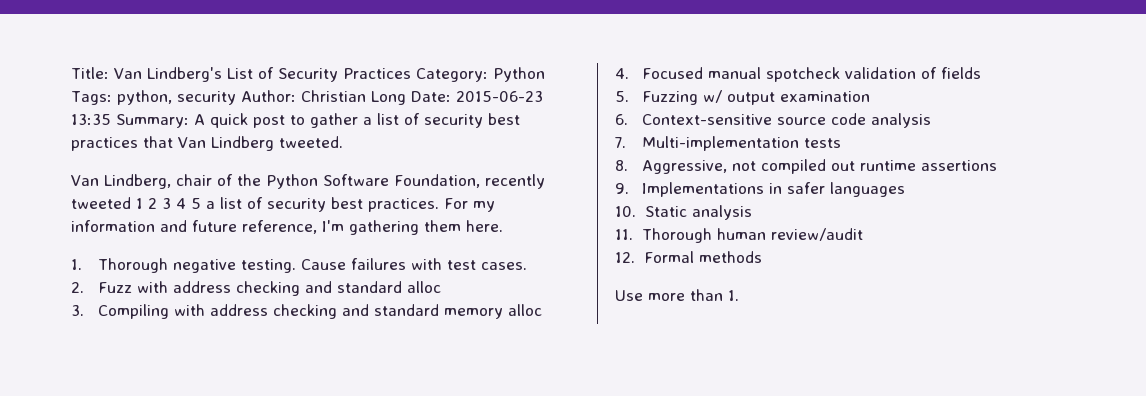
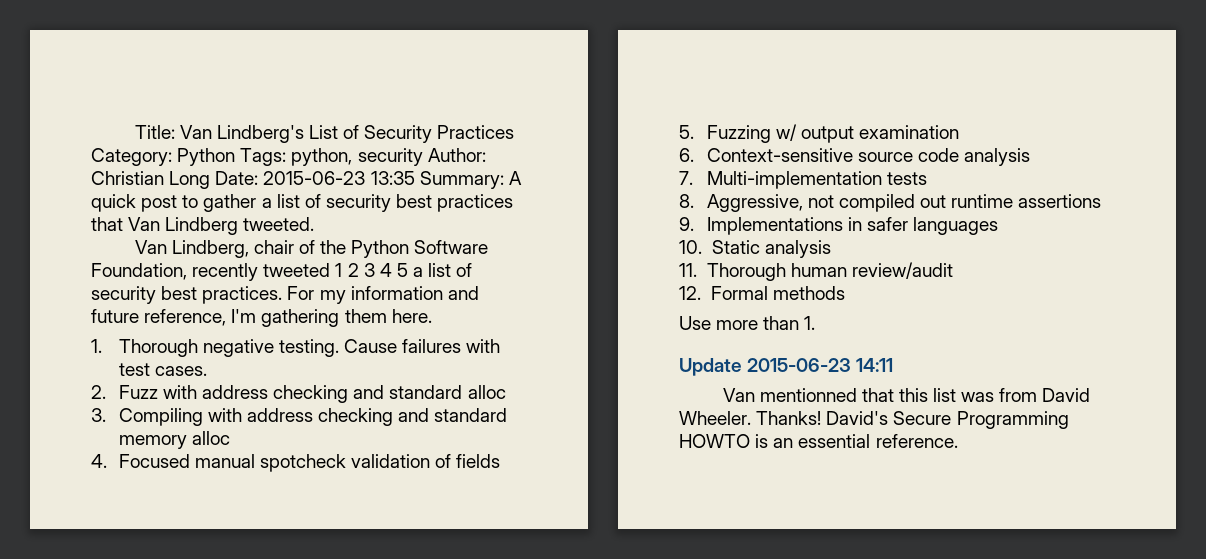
(739, 295) none -> [679,358,894,376] [722,388,1091,402] [679,411,1069,429] [679,434,958,448] // Update 2015-06-23 14:11 // Van mentionned that this list was from David Wheeler. Thanks! David's Secure Programming HOWTO is an essential reference.

